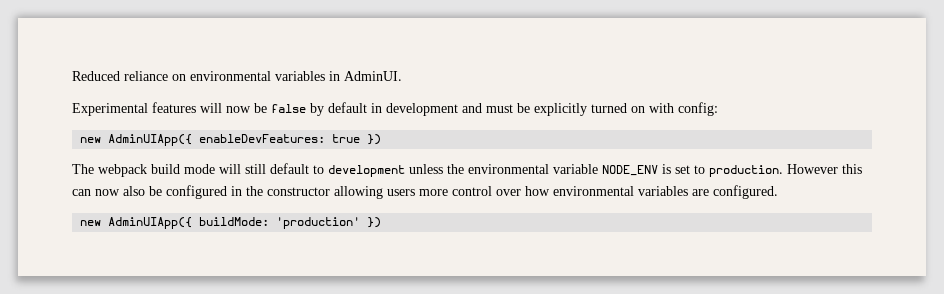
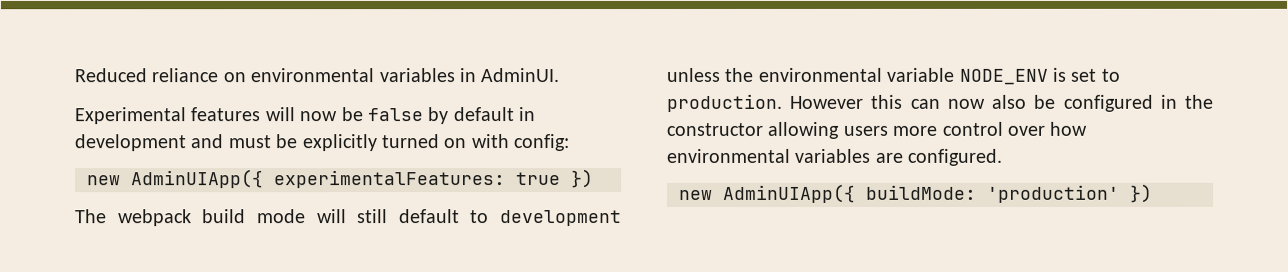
[199,134,326,143] enableDevFeatures: -> [274,170,506,189] experimentalFeatures:

